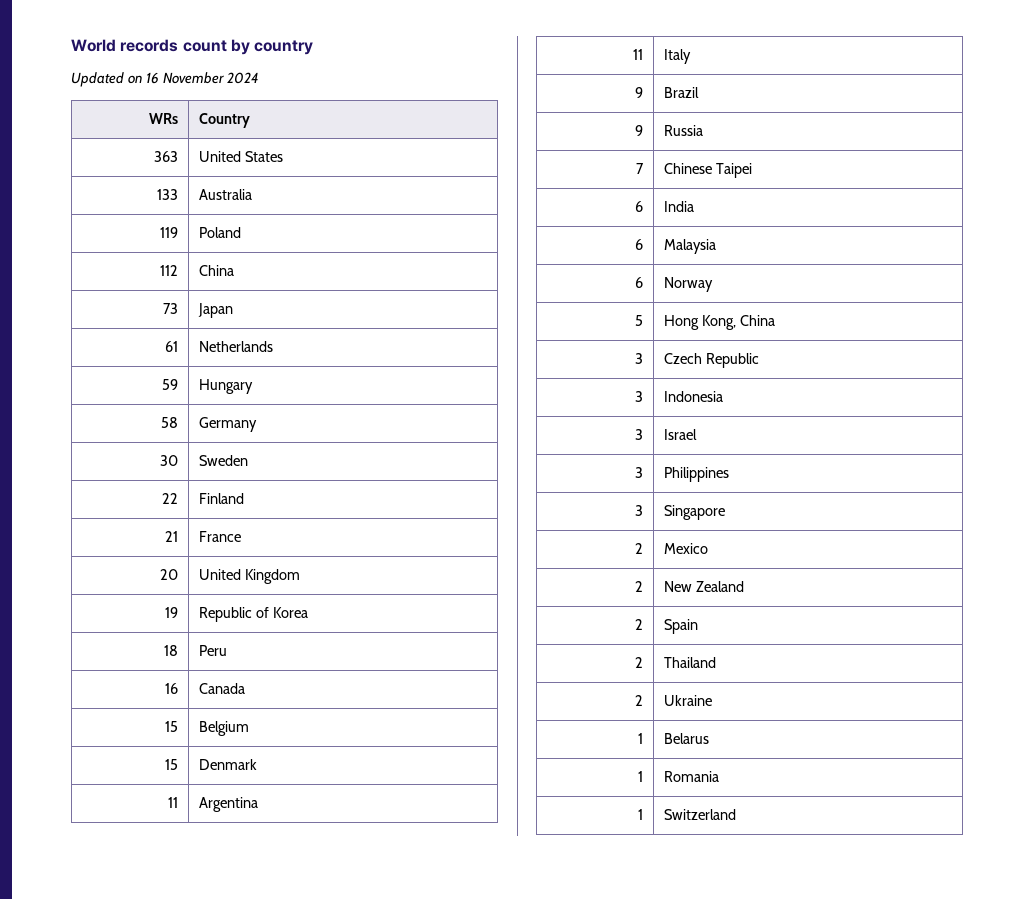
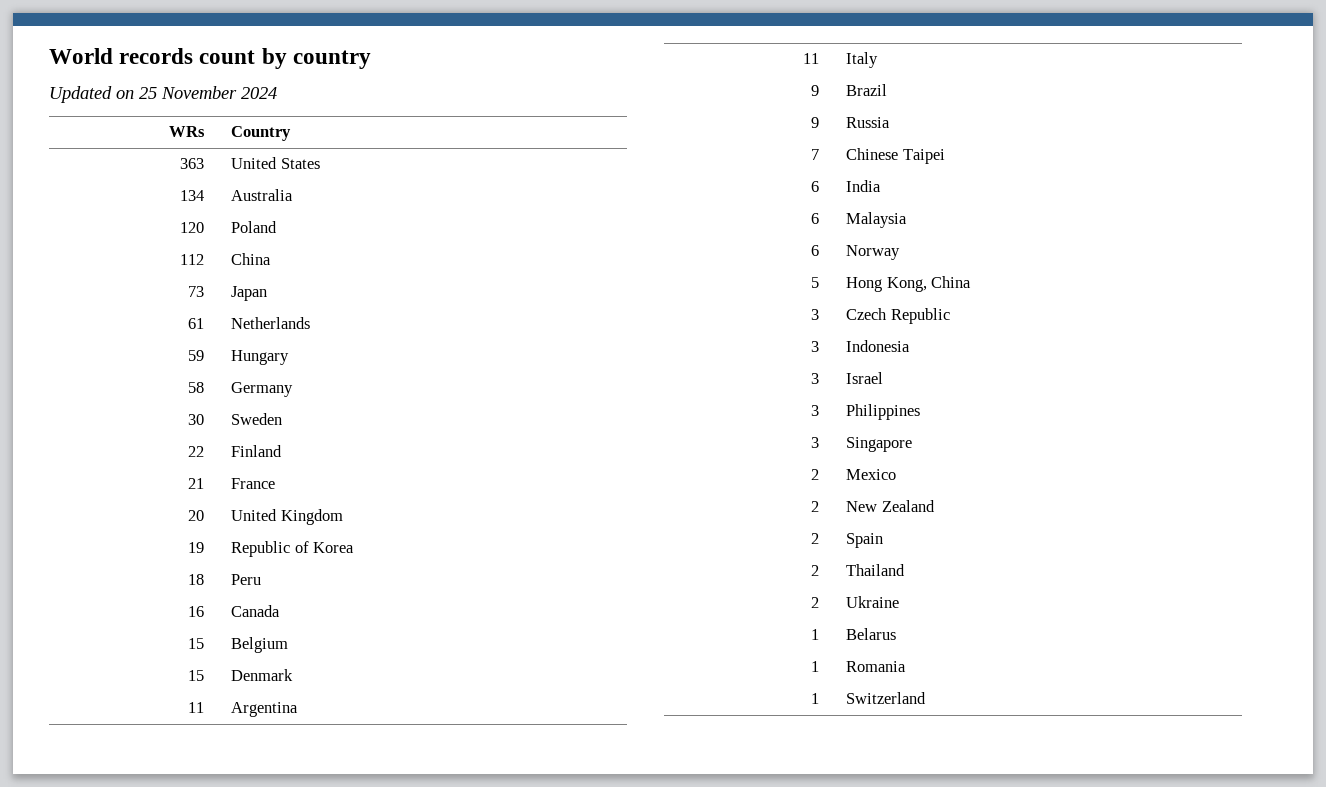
[145,72,159,84] 16 -> [139,87,157,99] 25
[157,189,179,200] 133 -> [179,190,204,201] 134
[160,227,179,238] 119 -> [179,222,204,233] 120

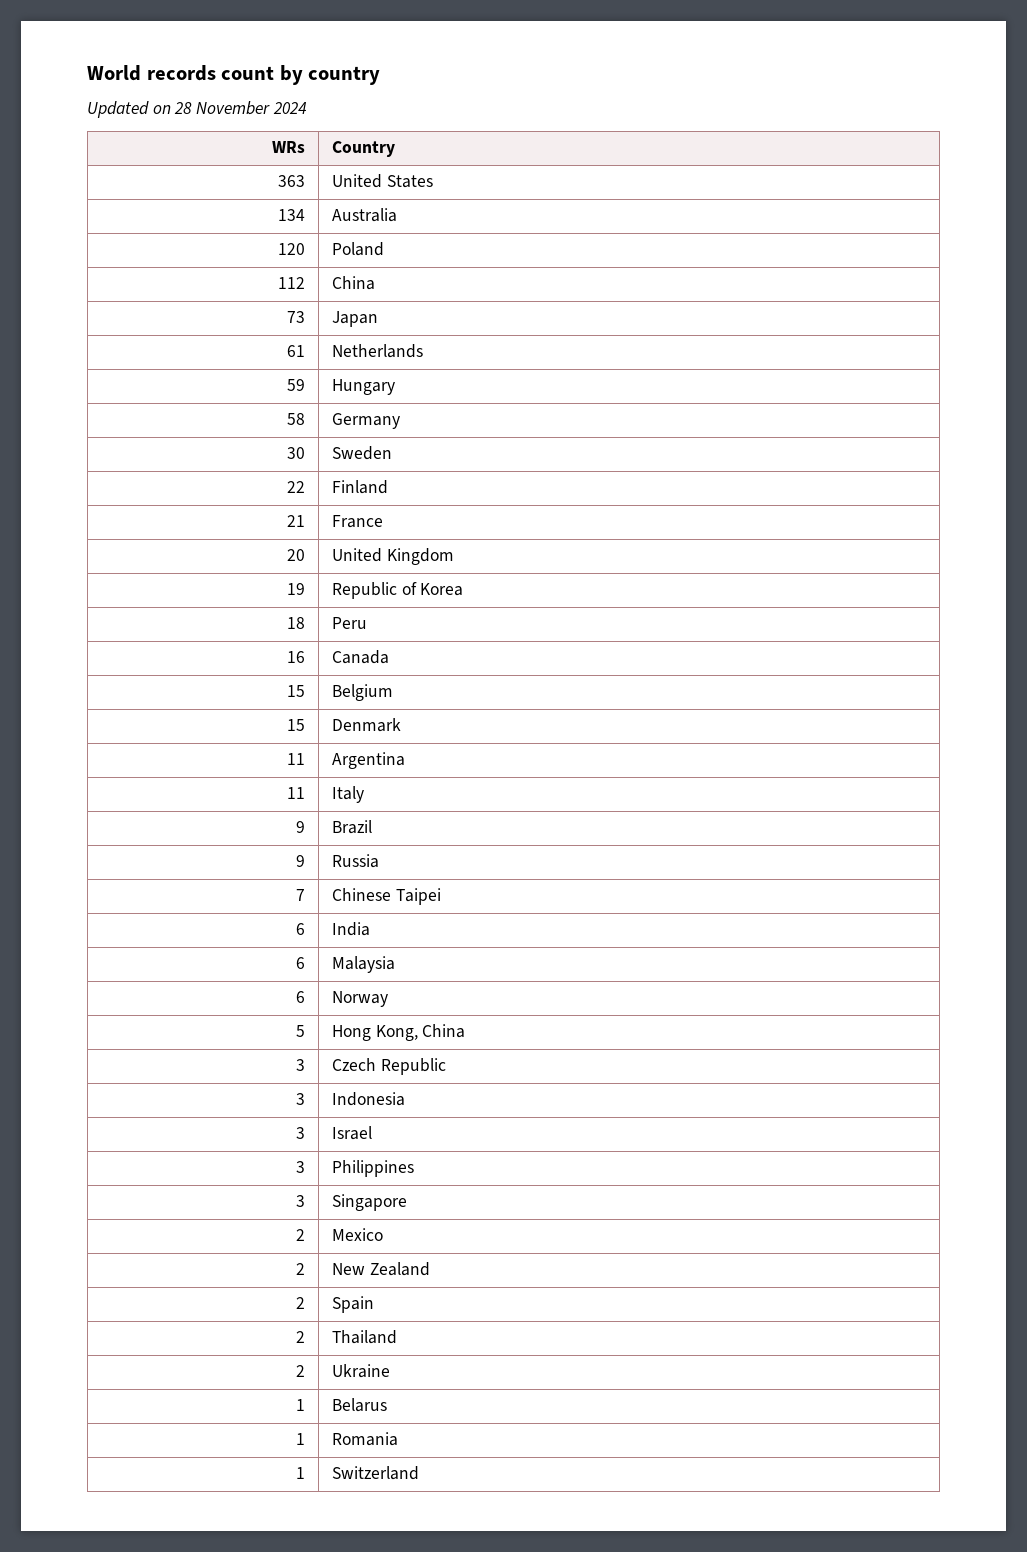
[139,87,157,99] 25 -> [174,102,193,114] 28

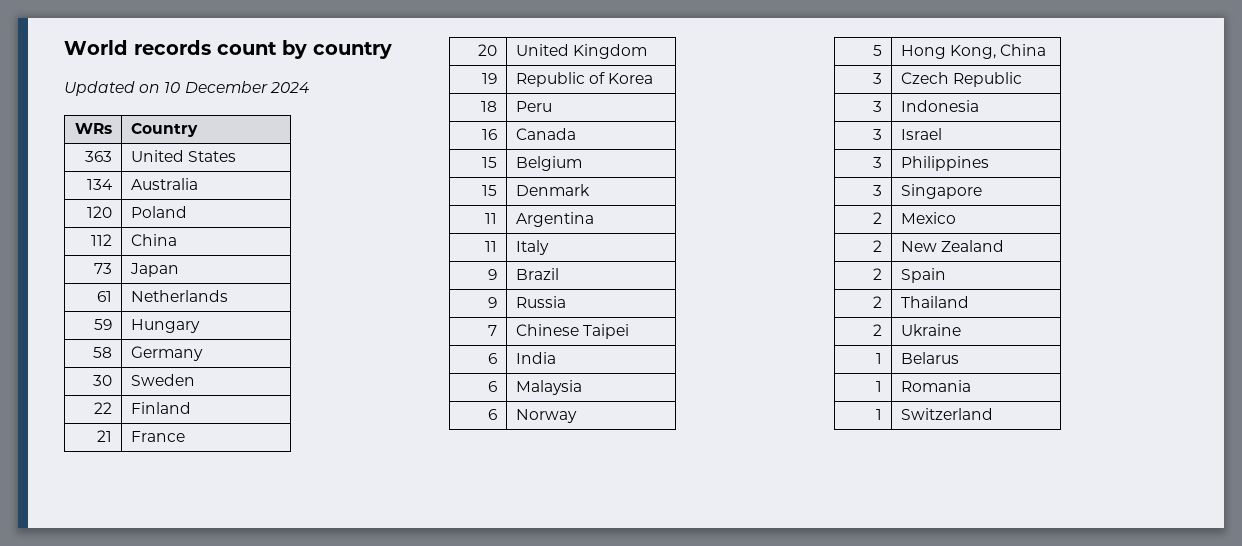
[174,101,271,115] 28 November -> [164,81,268,93] 10 December

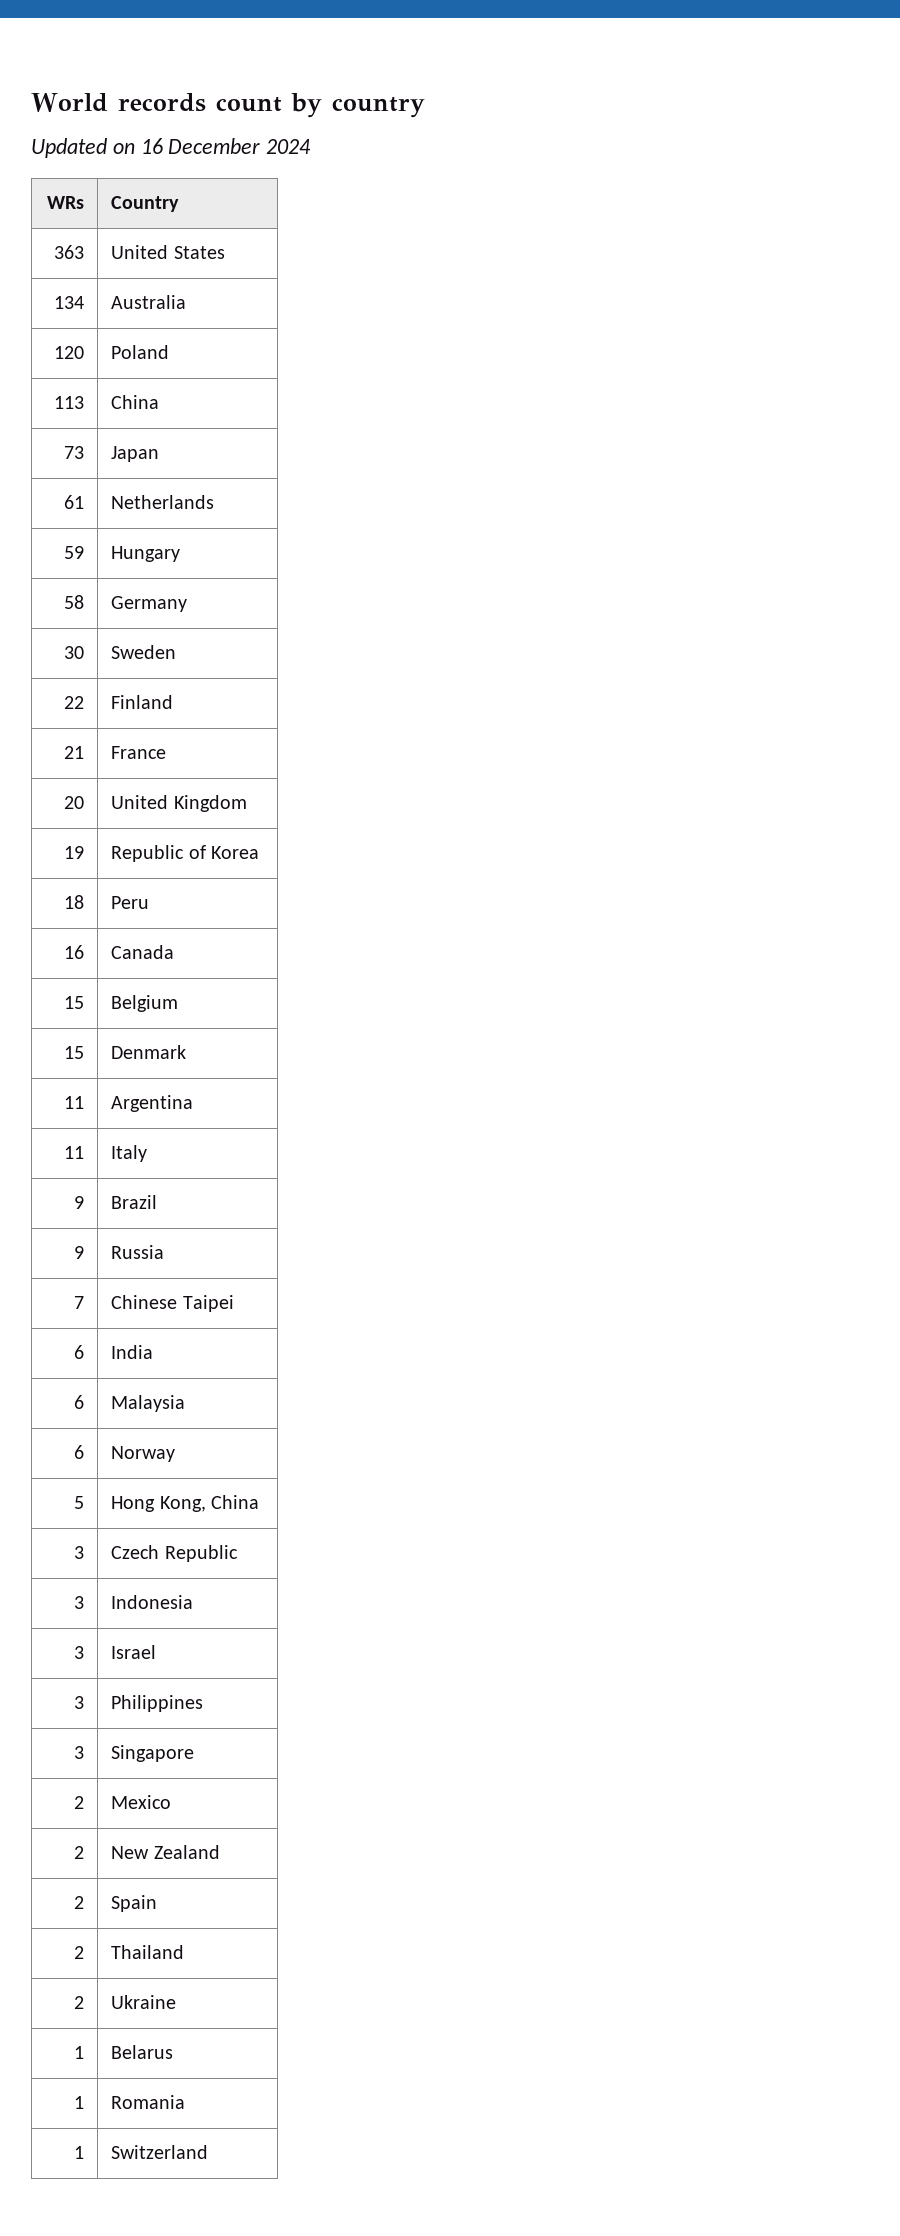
[164,82,181,93] 10 -> [140,138,163,154] 16
[91,234,113,246] 112 -> [53,396,84,409] 113

